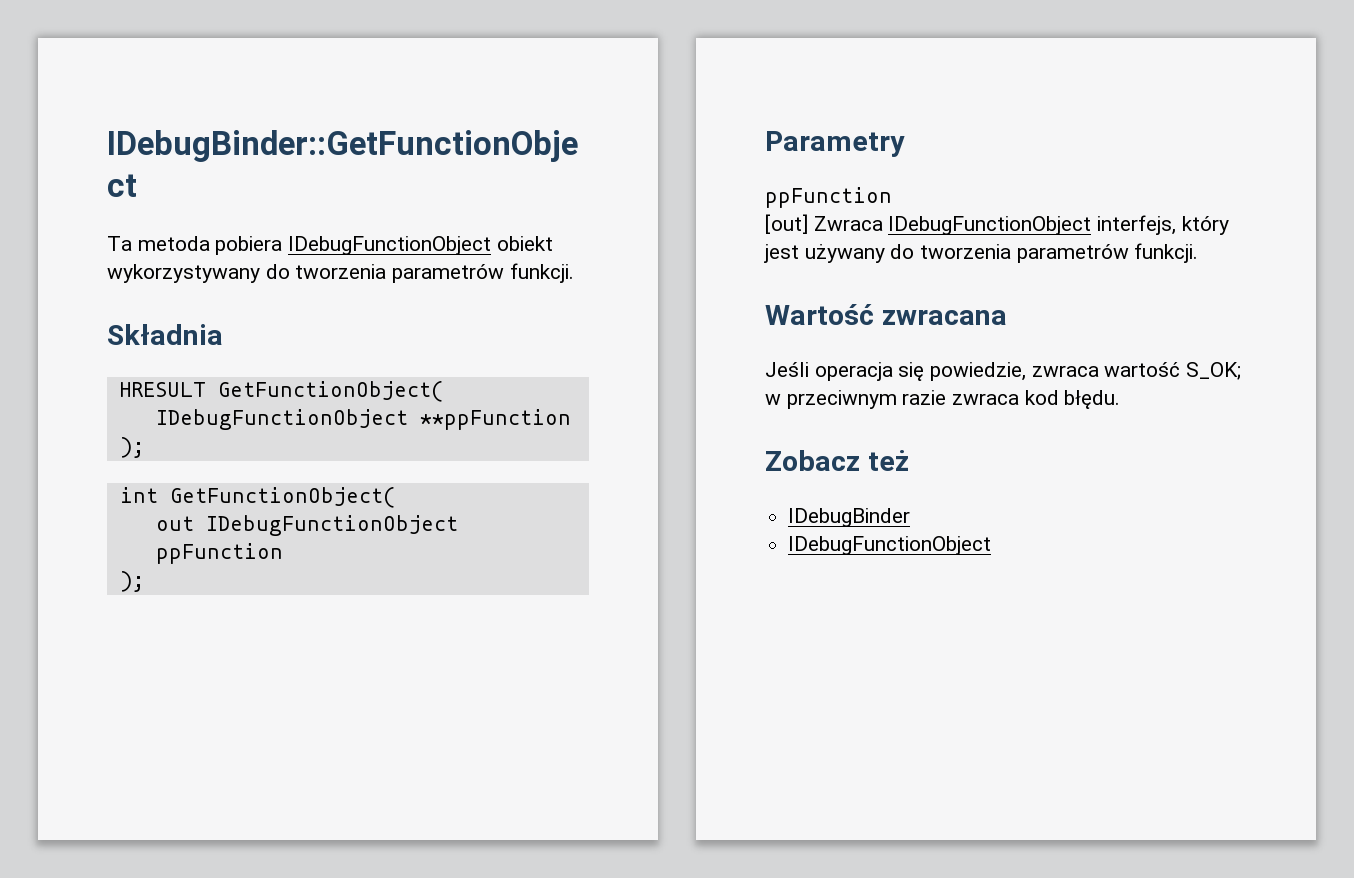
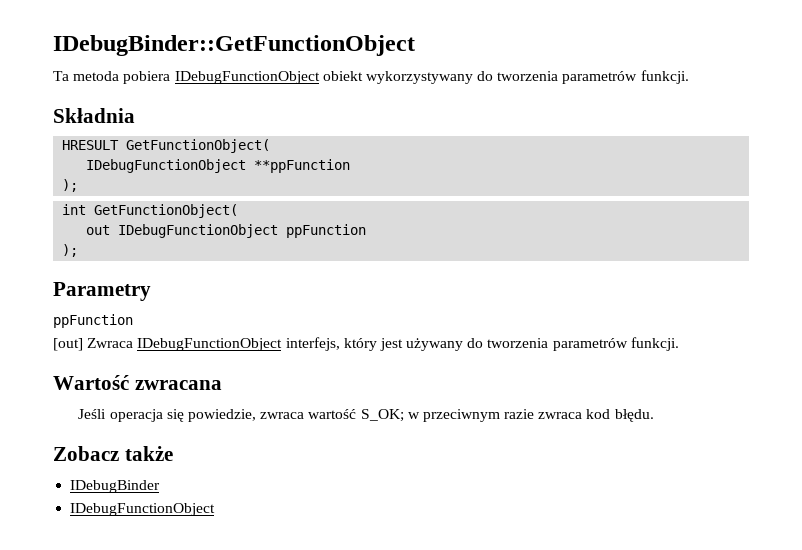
[867,450,909,471] też -> [124,446,173,461] także

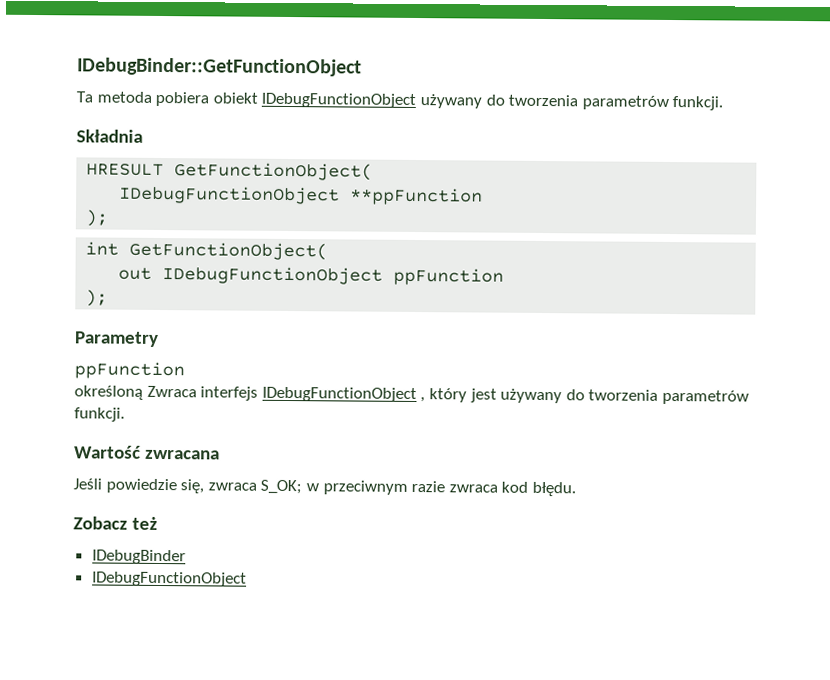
[174,71,473,84] IDebugFunctionObject obiekt wykorzystywany -> [212,92,482,109] obiekt IDebugFunctionObject używany
[53,337,340,351] [out] Zwraca IDebugFunctionObject interfejs, -> [74,385,426,403] określoną Zwraca interfejs IDebugFunctionObject ,
[109,409,357,422] operacja się powiedzie, zwraca wartość -> [105,478,257,494] powiedzie się, zwraca
[124,446,173,461] także -> [131,516,158,530] też

